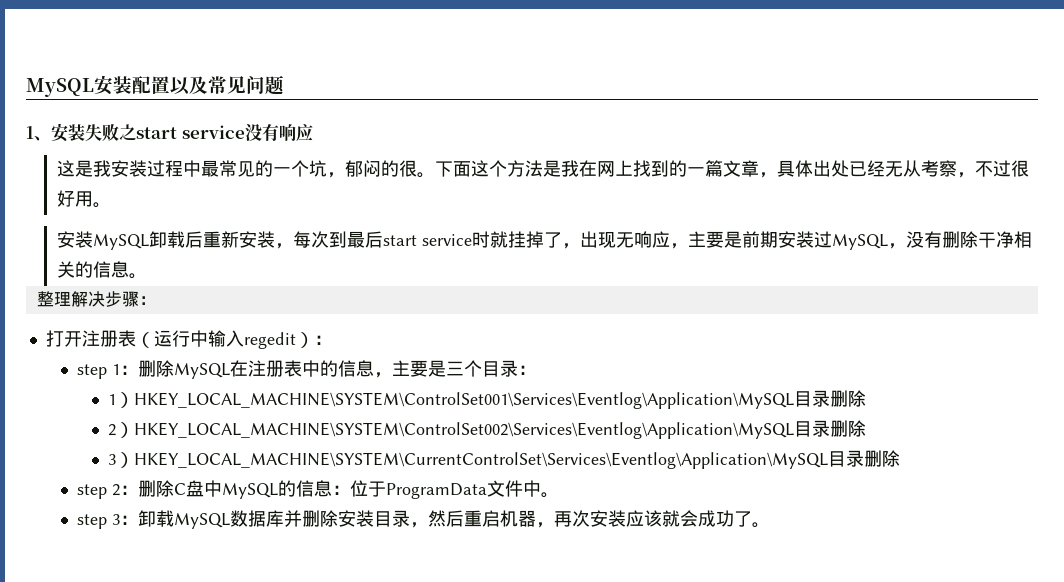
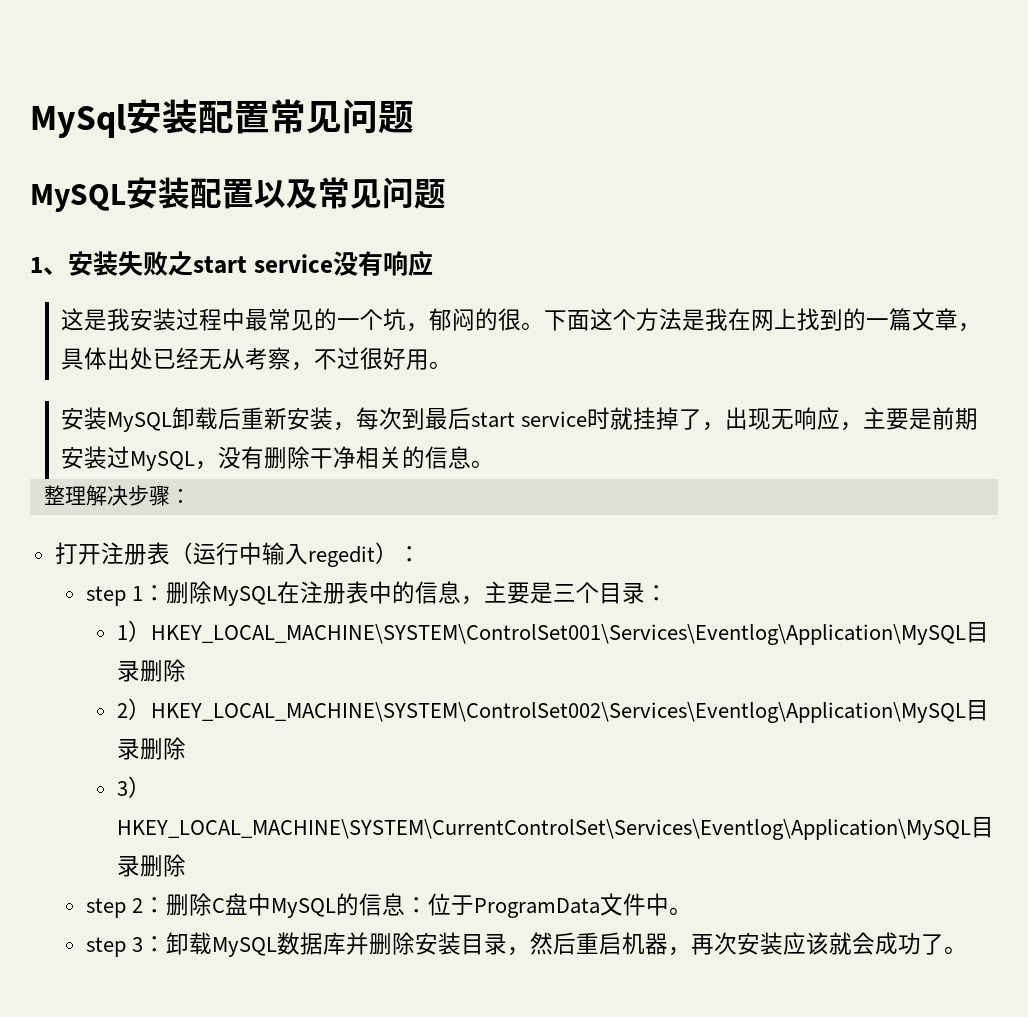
(26, 87) none -> [30,99,414,138] MySql安装配置常见问题 //

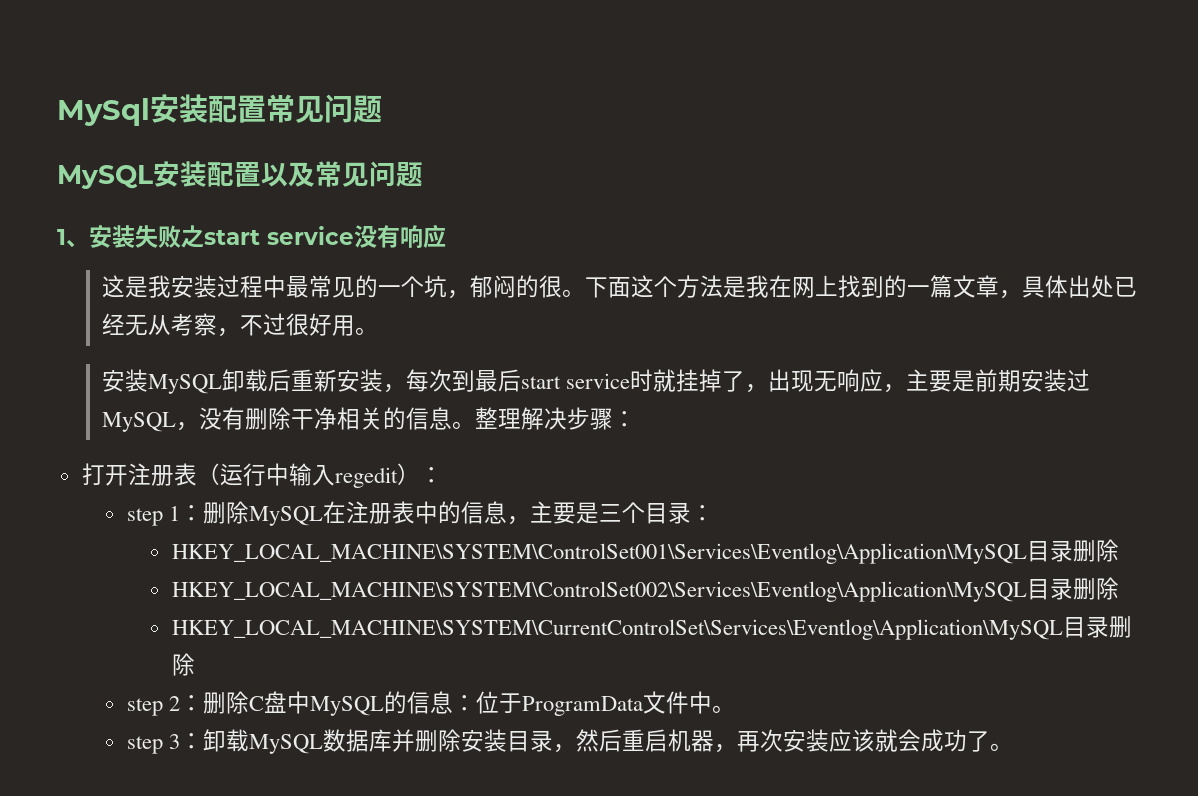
(495, 464) // -> (475, 425) none
[117,620,152,642] 1） -> (714, 513) none
[117,698,152,720] 2） -> (1119, 550) none
[117,776,152,798] 3） -> (1119, 588) none

